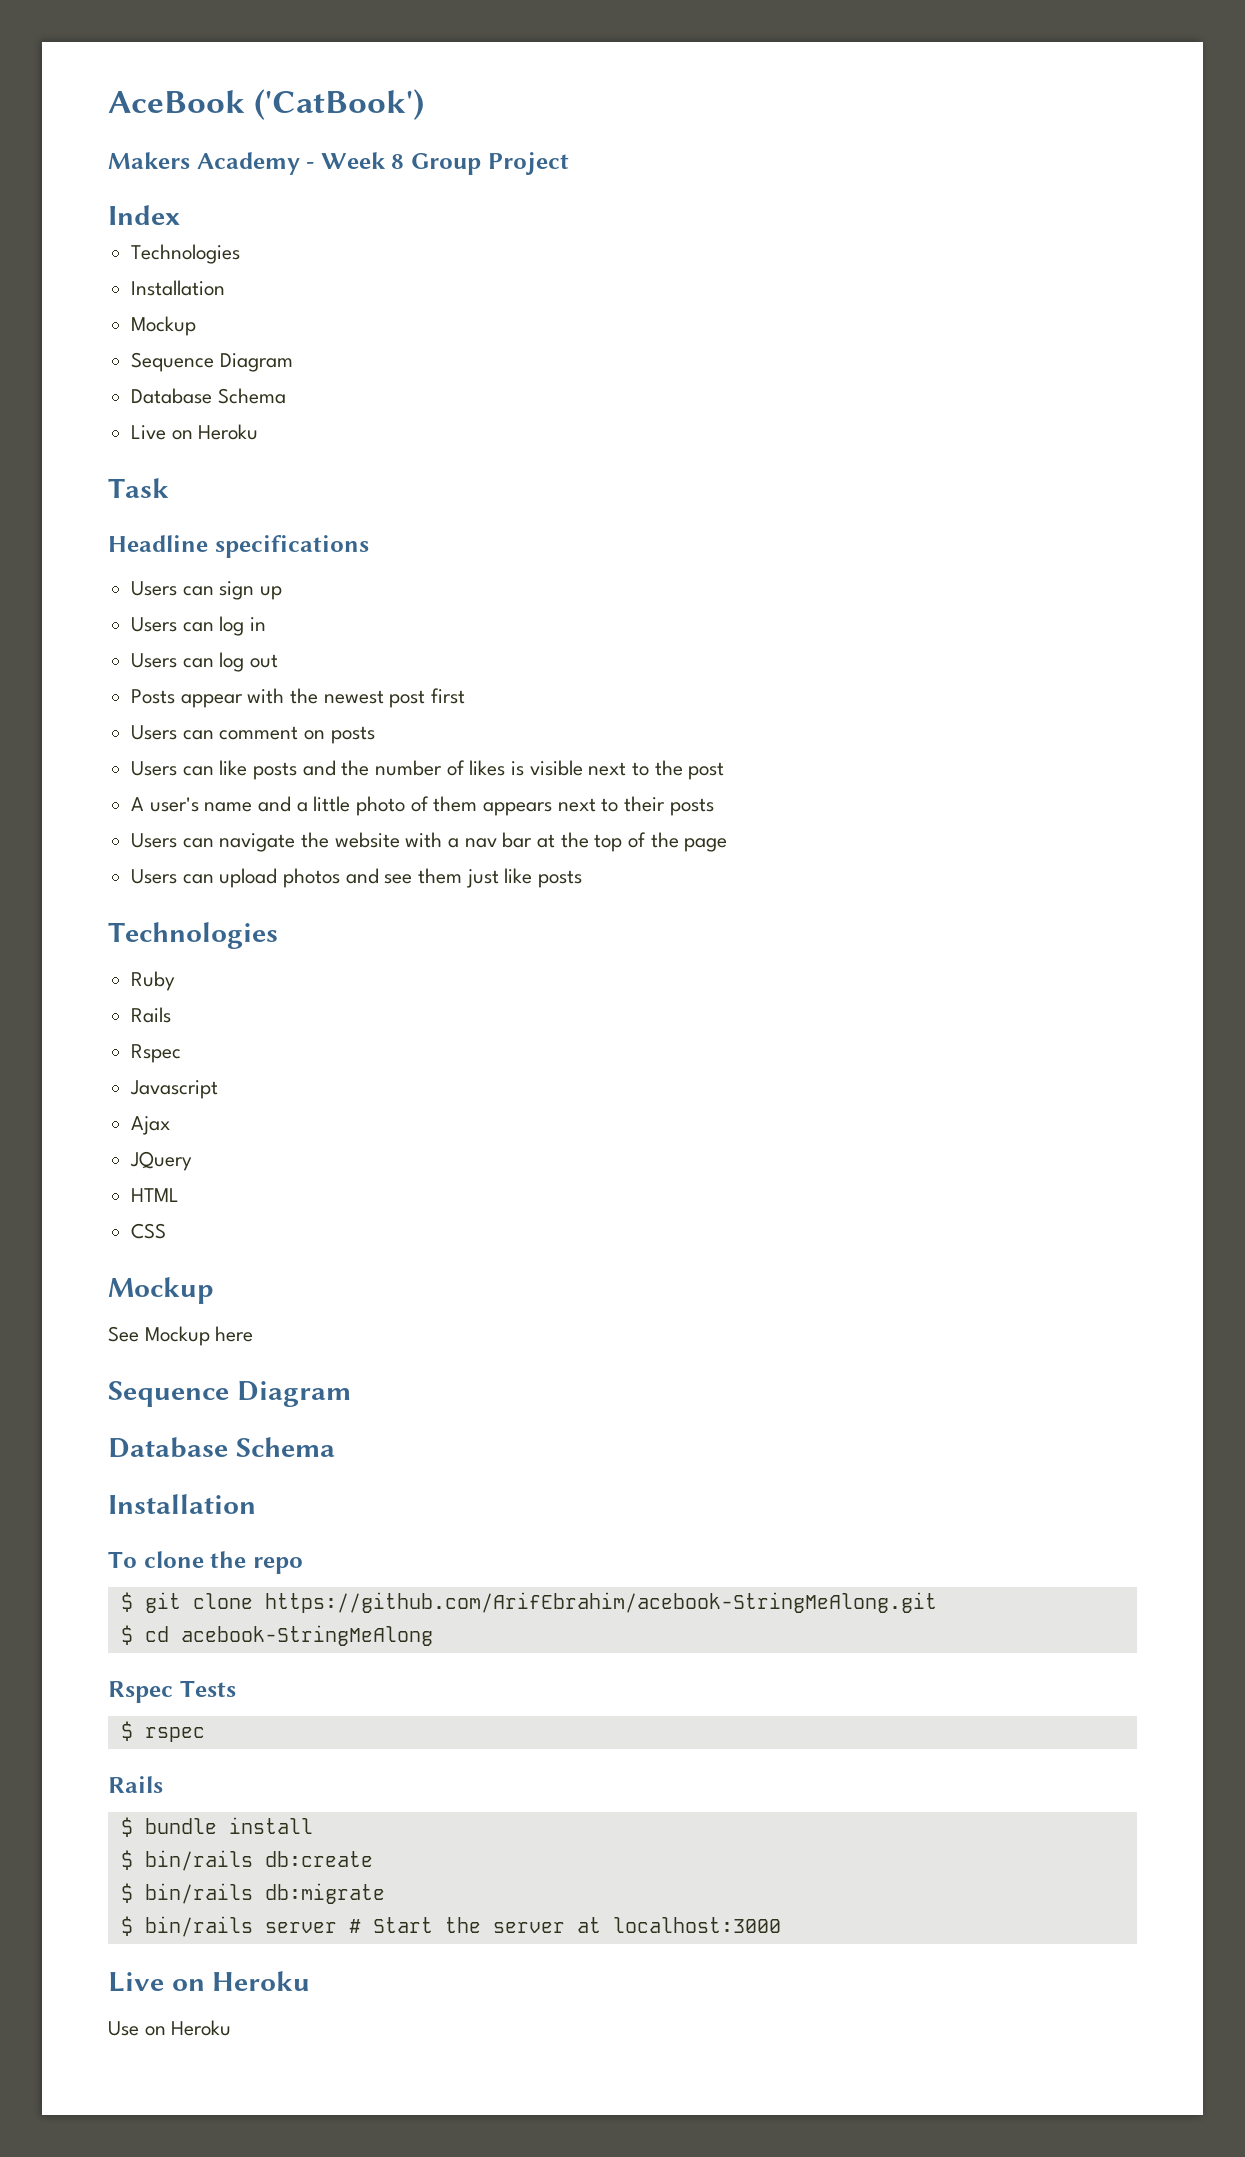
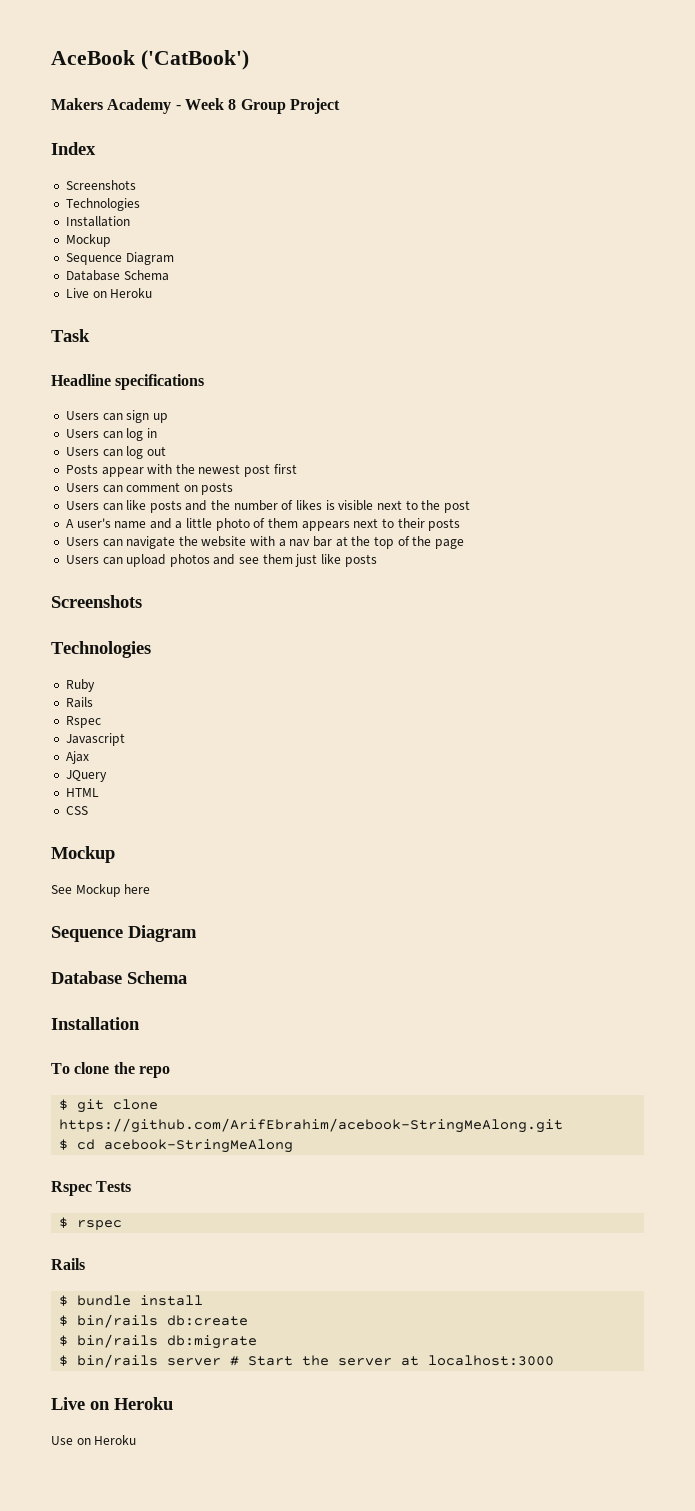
(180, 215) none -> [65,180,136,190] // Screenshots
(583, 879) none -> [51,595,142,608] // Screenshots

